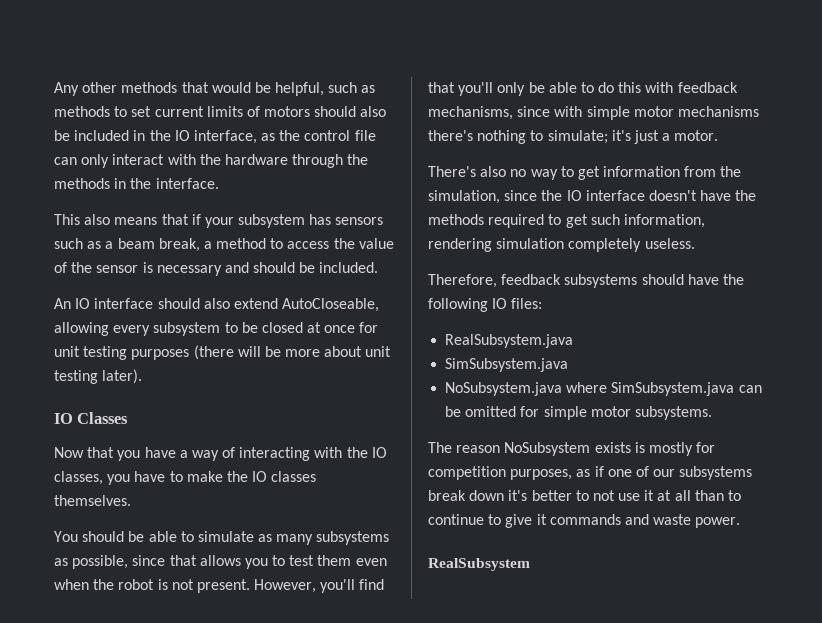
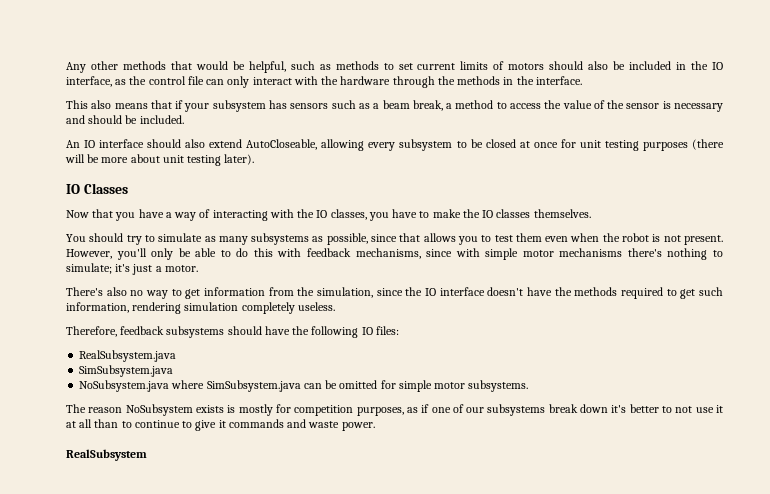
[128,531,177,542] be able -> [126,235,142,245] try
[359,579,385,590] [428,82,494,96] find that you'll -> (147, 254) none

